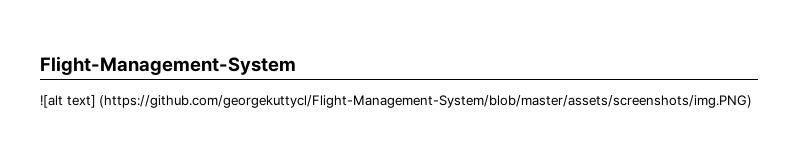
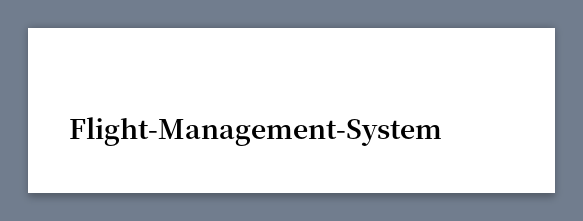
[40,95,753,108] // ![alt text] (https://github.com/georgekuttycl/Flight-Management-System/blob/master/assets/screenshots/img.PNG) -> (442, 131) none

